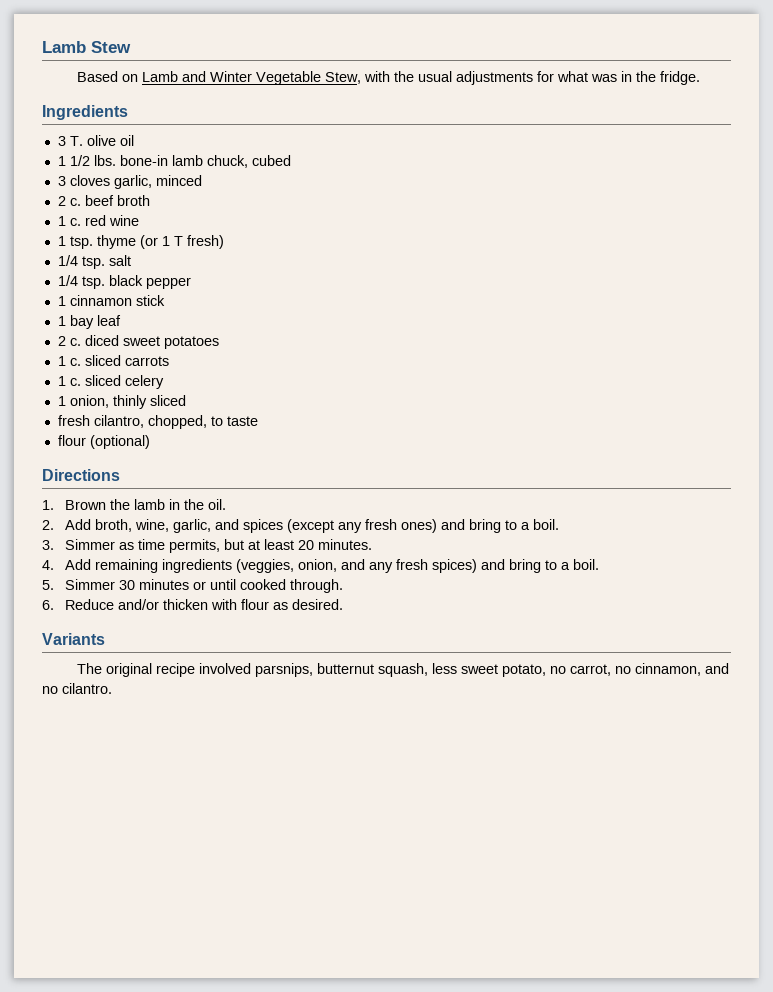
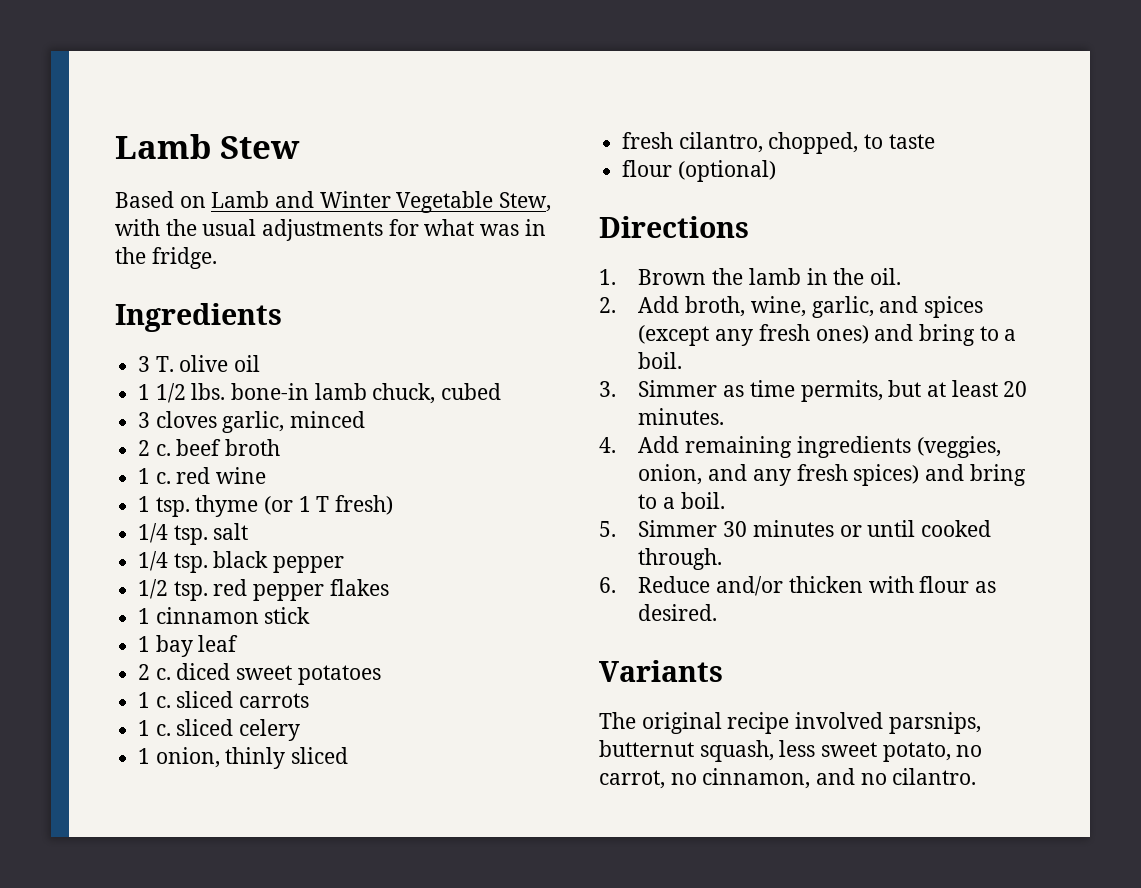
(191, 283) none -> [138,579,389,601] // 1/2 tsp. red pepper flakes

